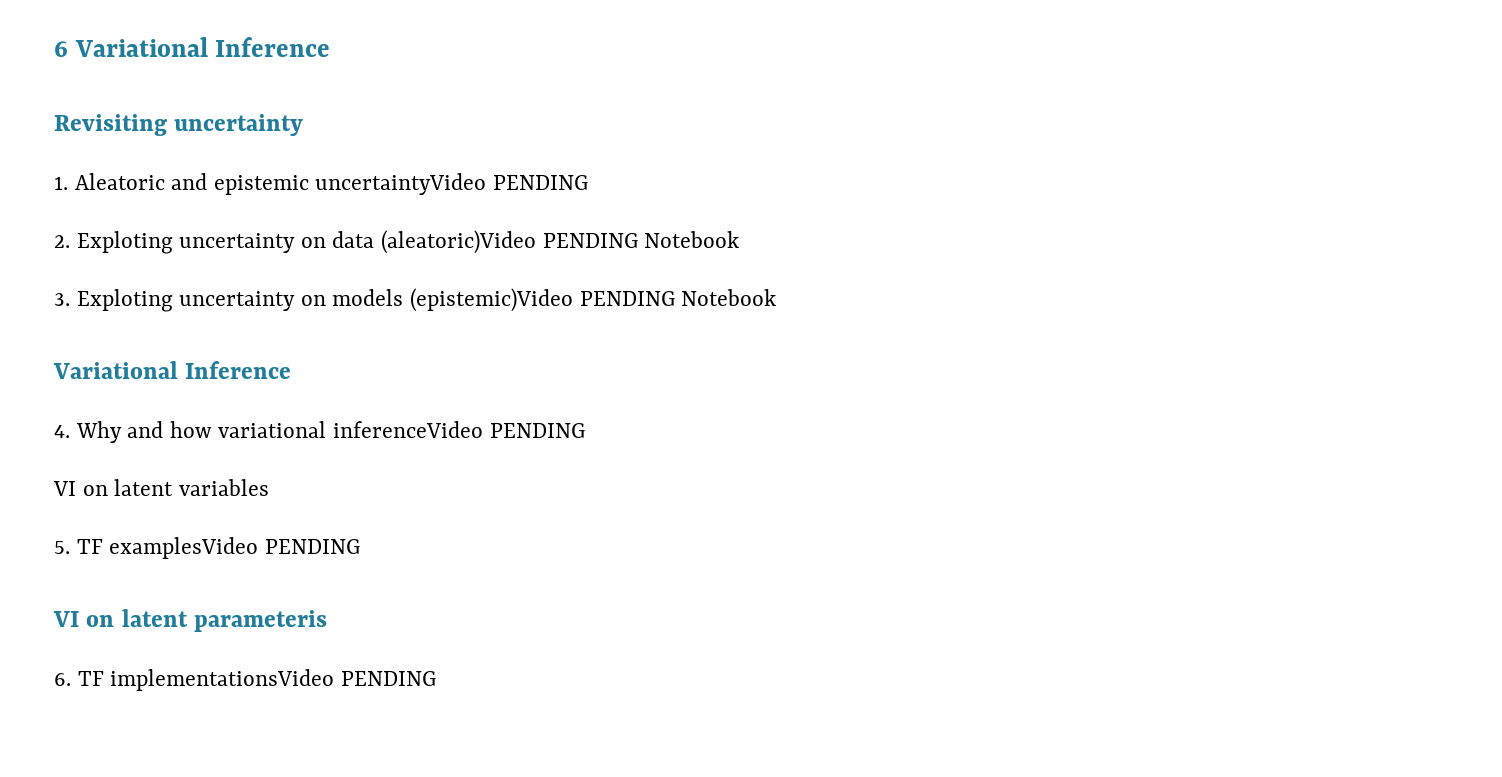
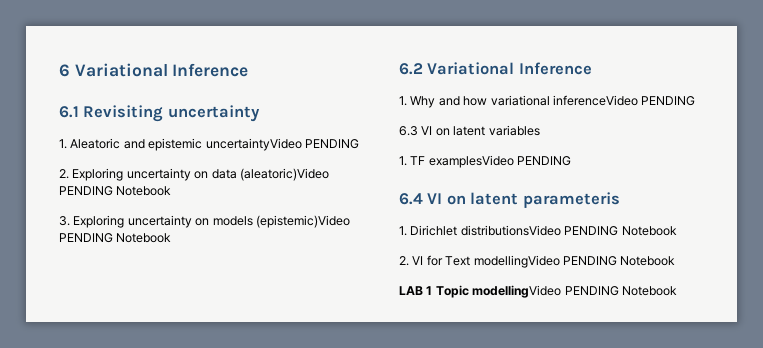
(331, 47) none -> [59,106,79,118] 6.1
[76,231,173,254] Exploting -> [72,168,124,181] Exploring
[76,289,173,312] Exploting -> [73,215,125,228] Exploring
[53,361,292,379] [54,425,70,438] Variational Inference // 4. -> [399,62,592,75] [399,96,407,106] 6.2 Variational Inference // 1.
(585, 430) none -> [399,126,418,136] 6.3
[54,541,70,554] 5. -> [399,156,407,166] 1.
(360, 546) none -> [399,193,423,205] 6.4
[54,669,436,691] 6. TF implementationsVideo PENDING -> [399,225,677,236] [399,255,676,268] [399,285,677,298] 1. Dirichlet distributionsVideo PENDING Notebook // 2. VI for Text modellingVideo PENDING Notebook // LAB 1 Topic modellingVideo PENDING Notebook

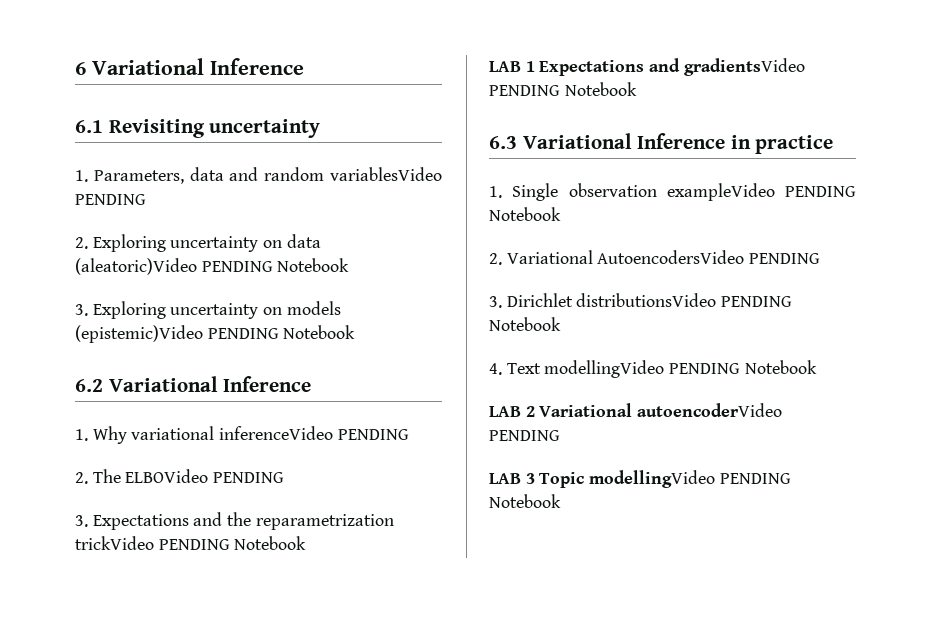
[70,138,302,151] Aleatoric and epistemic uncertaintyVideo -> [93,167,442,184] Parameters, data and random variablesVideo
[438,96,488,106] and how -> (127, 435) none
[399,125,540,136] [399,155,572,168] [399,192,620,208] [399,226,407,236] 6.3 VI on latent variables // 1. TF examplesVideo PENDING // 6.4 VI on latent parameteris // 1. -> [75,469,285,484] [75,512,394,530] [75,536,307,550] [489,58,805,76] [489,82,637,96] [489,133,834,154] [489,183,856,201] [489,207,561,221] [489,250,821,265] [489,296,502,308] 2. The ELBOVideo PENDING // 3. Expectations and the reparametrization trickVideo PENDING Notebook // LAB 1 Expectations and gradientsVideo PENDING Notebook // 6.3 Variational Inference in practice // 1. Single observation exampleVideo PENDING Notebook // 2. Variational AutoencodersVideo PENDING // 3.
[399,255,443,266] 2. VI for -> [489,363,502,375] 4.
[426,286,433,295] 1 -> [525,403,783,417] [489,430,560,441] [489,473,535,484] 2 Variational autoencoderVideo PENDING // LAB 3

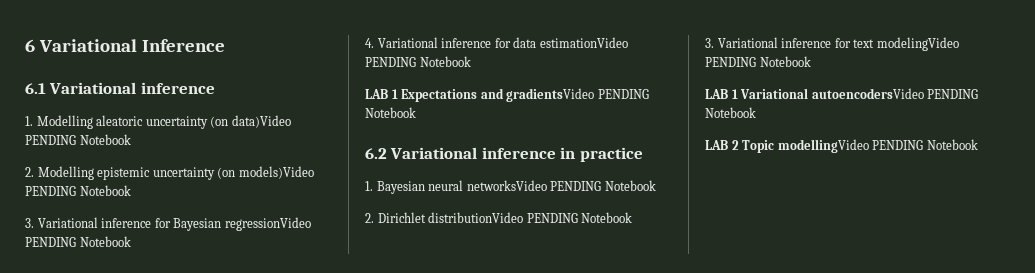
[108,119,321,138] [75,167,442,184] [75,194,146,205] [75,234,321,252] [75,258,350,275] [75,301,341,319] [75,325,356,343] [75,376,312,392] [75,426,409,444] [75,469,285,484] [75,512,394,530] [75,536,154,550] Revisiting uncertainty // 1. Parameters, data and random variablesVideo PENDING // 2. Exploring uncertainty on data (aleatoric)Video PENDING Notebook // 3. Exploring uncertainty on models (epistemic)Video PENDING Notebook // 6.2 Variational Inference // 1. Why variational inferenceVideo PENDING // 2. The ELBOVideo PENDING // 3. Expectations and the reparametrization trickVideo -> [49,82,215,94] [25,115,291,129] [25,134,131,145] [25,166,314,180] [25,185,131,196] [25,217,311,231] [25,236,131,247] [365,37,628,48] Variational inference // 1. Modelling aleatoric uncertainty (on data)Video PENDING Notebook // 2. Modelling epistemic uncertainty (on models)Video PENDING Notebook // 3. Variational inference for Bayesian regressionVideo PENDING Notebook // 4. Variational inference for data estimationVideo
[489,133,726,149] 6.3 Variational Inference -> [365,147,556,159] 6.2 Variational inference
[512,183,856,201] [489,207,561,221] [489,250,821,265] [489,293,793,308] [489,317,561,331] [489,360,665,378] Single observation exampleVideo PENDING Notebook // 2. Variational AutoencodersVideo PENDING // 3. Dirichlet distributionsVideo PENDING Notebook // 4. Text modellingVideo -> [376,180,656,194] [365,212,633,223] [705,37,959,51] [705,56,811,67] [705,88,924,99] Bayesian neural networksVideo PENDING Notebook // 2. Dirichlet distributionVideo PENDING Notebook // 3. Variational inference for text modelingVideo PENDING Notebook // LAB 1 Variational autoencodersVideo
[539,403,783,417] [489,430,560,441] [489,473,535,484] Variational autoencoderVideo PENDING // LAB 3 -> (739, 145) none

